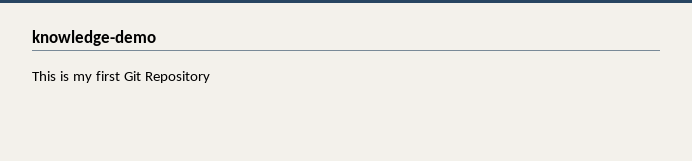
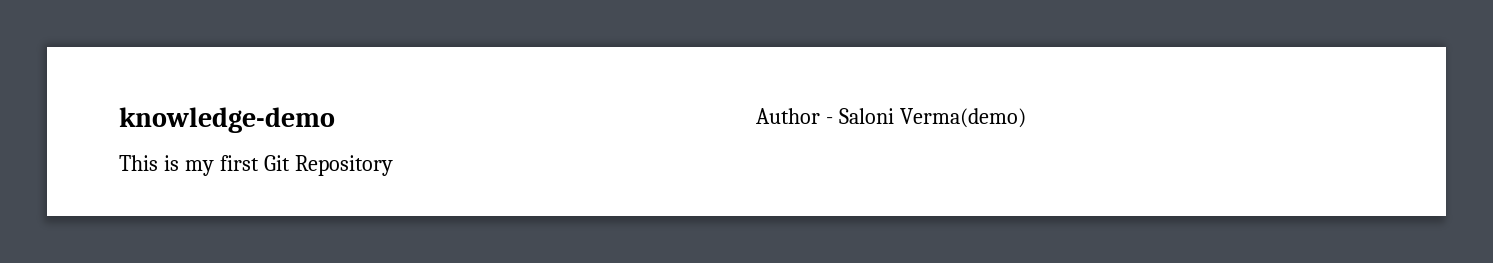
(210, 77) none -> [756,108,1026,128] // Author - Saloni Verma(demo)

